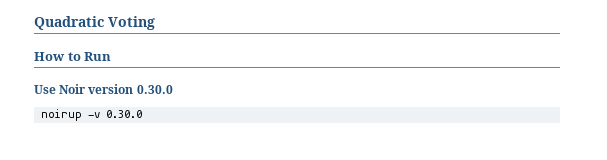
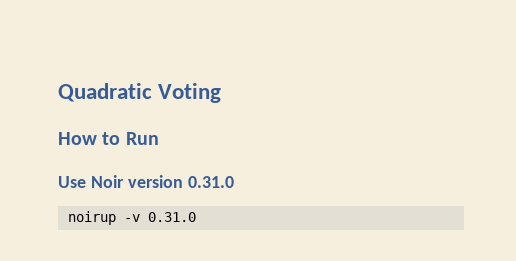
[136,85,173,94] 0.30.0 -> [187,176,234,188] 0.31.0
[105,110,142,118] 0.30.0 -> [147,212,196,222] 0.31.0

